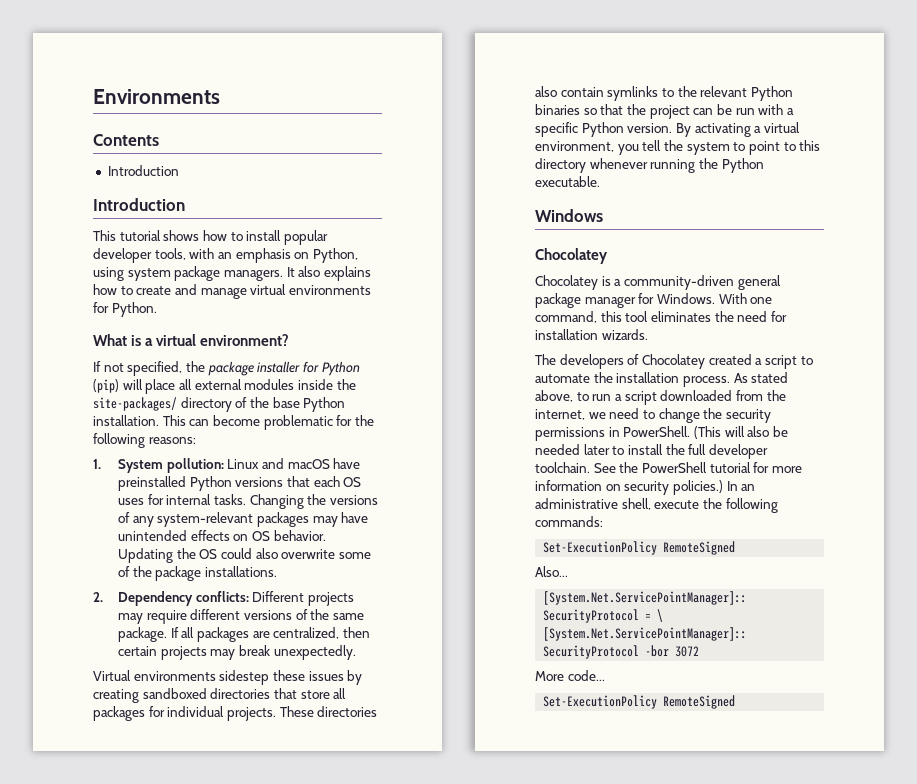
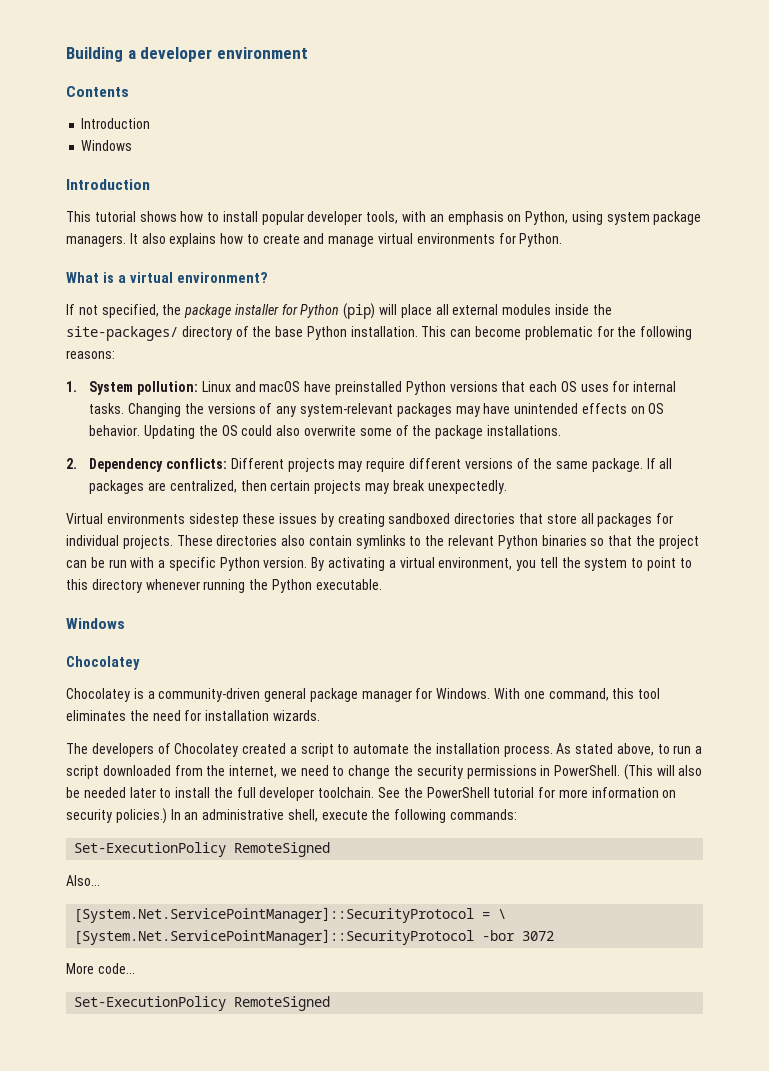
[93,89,220,104] Environments -> [66,47,308,62] Building a developer environment
(179, 170) none -> [81,140,133,151] // Windows

